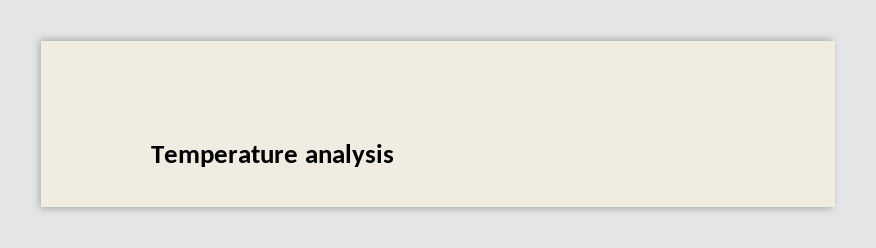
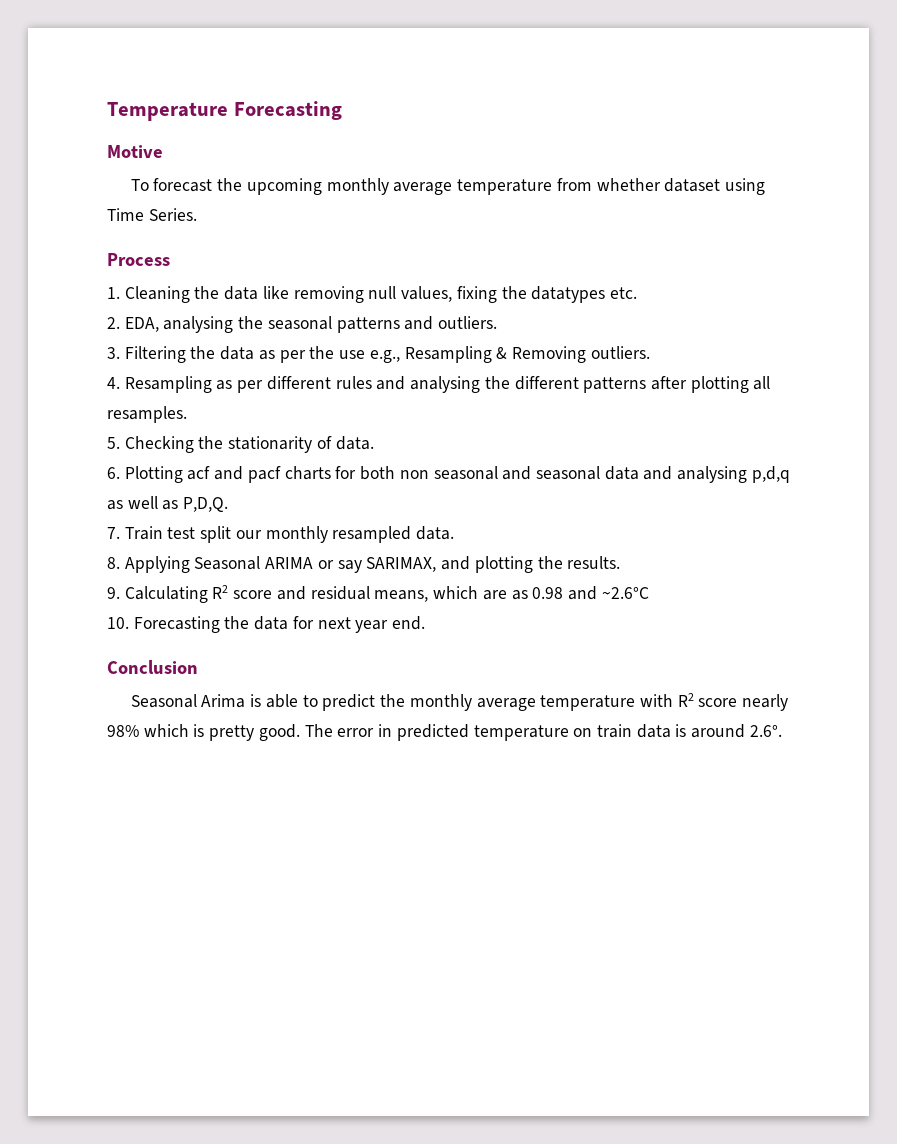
[305,144,395,167] analysis -> [233,101,342,120] [107,145,163,158] [130,178,765,195] [107,208,197,221] [107,253,170,266] [107,286,637,303] [107,316,498,333] [107,346,650,363] [107,376,771,393] [107,406,187,423] [107,436,374,453] [107,466,790,483] [107,496,229,512] [107,526,455,543] [107,556,621,573] [107,585,649,603] [107,616,426,633] [107,660,198,674] [130,693,789,711] [107,724,782,741] Forecasting // Motive // To forecast the upcoming monthly average temperature from whether dataset using Time Series. // Process // 1. Cleaning the data like removing null values, fixing the datatypes etc. // 2. EDA, analysing the seasonal patterns and outliers. // 3. Filtering the data as per the use e.g., Resampling & Removing outliers. // 4. Resampling as per different rules and analysing the different patterns after plotting all resamples. // 5. Checking the stationarity of data. // 6. Plotting acf and pacf charts for both non seasonal and seasonal data and analysing p,d,q as well as P,D,Q. // 7. Train test split our monthly resampled data. // 8. Applying Seasonal ARIMA or say SARIMAX, and plotting the results. // 9. Calculating R2 score and residual means, which are as 0.98 and ~2.6°C // 10. Forecasting the data for next year end. // Conclusion // Seasonal Arima is able to predict the monthly average temperature with R2 score nearly 98% which is pretty good. The error in predicted temperature on train data is around 2.6°.

